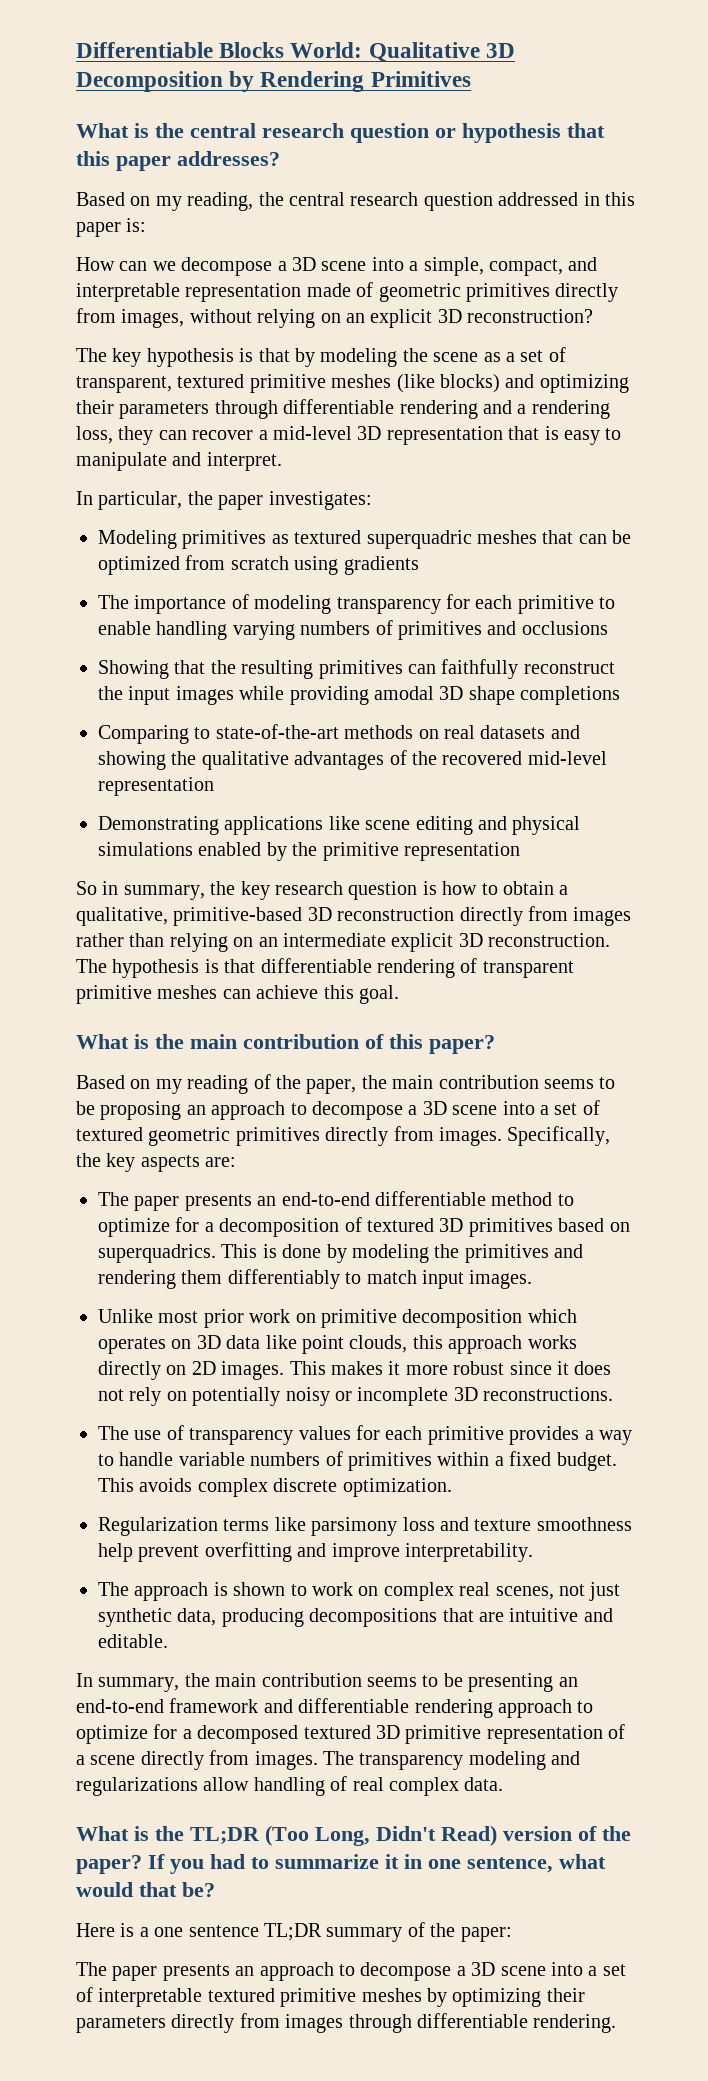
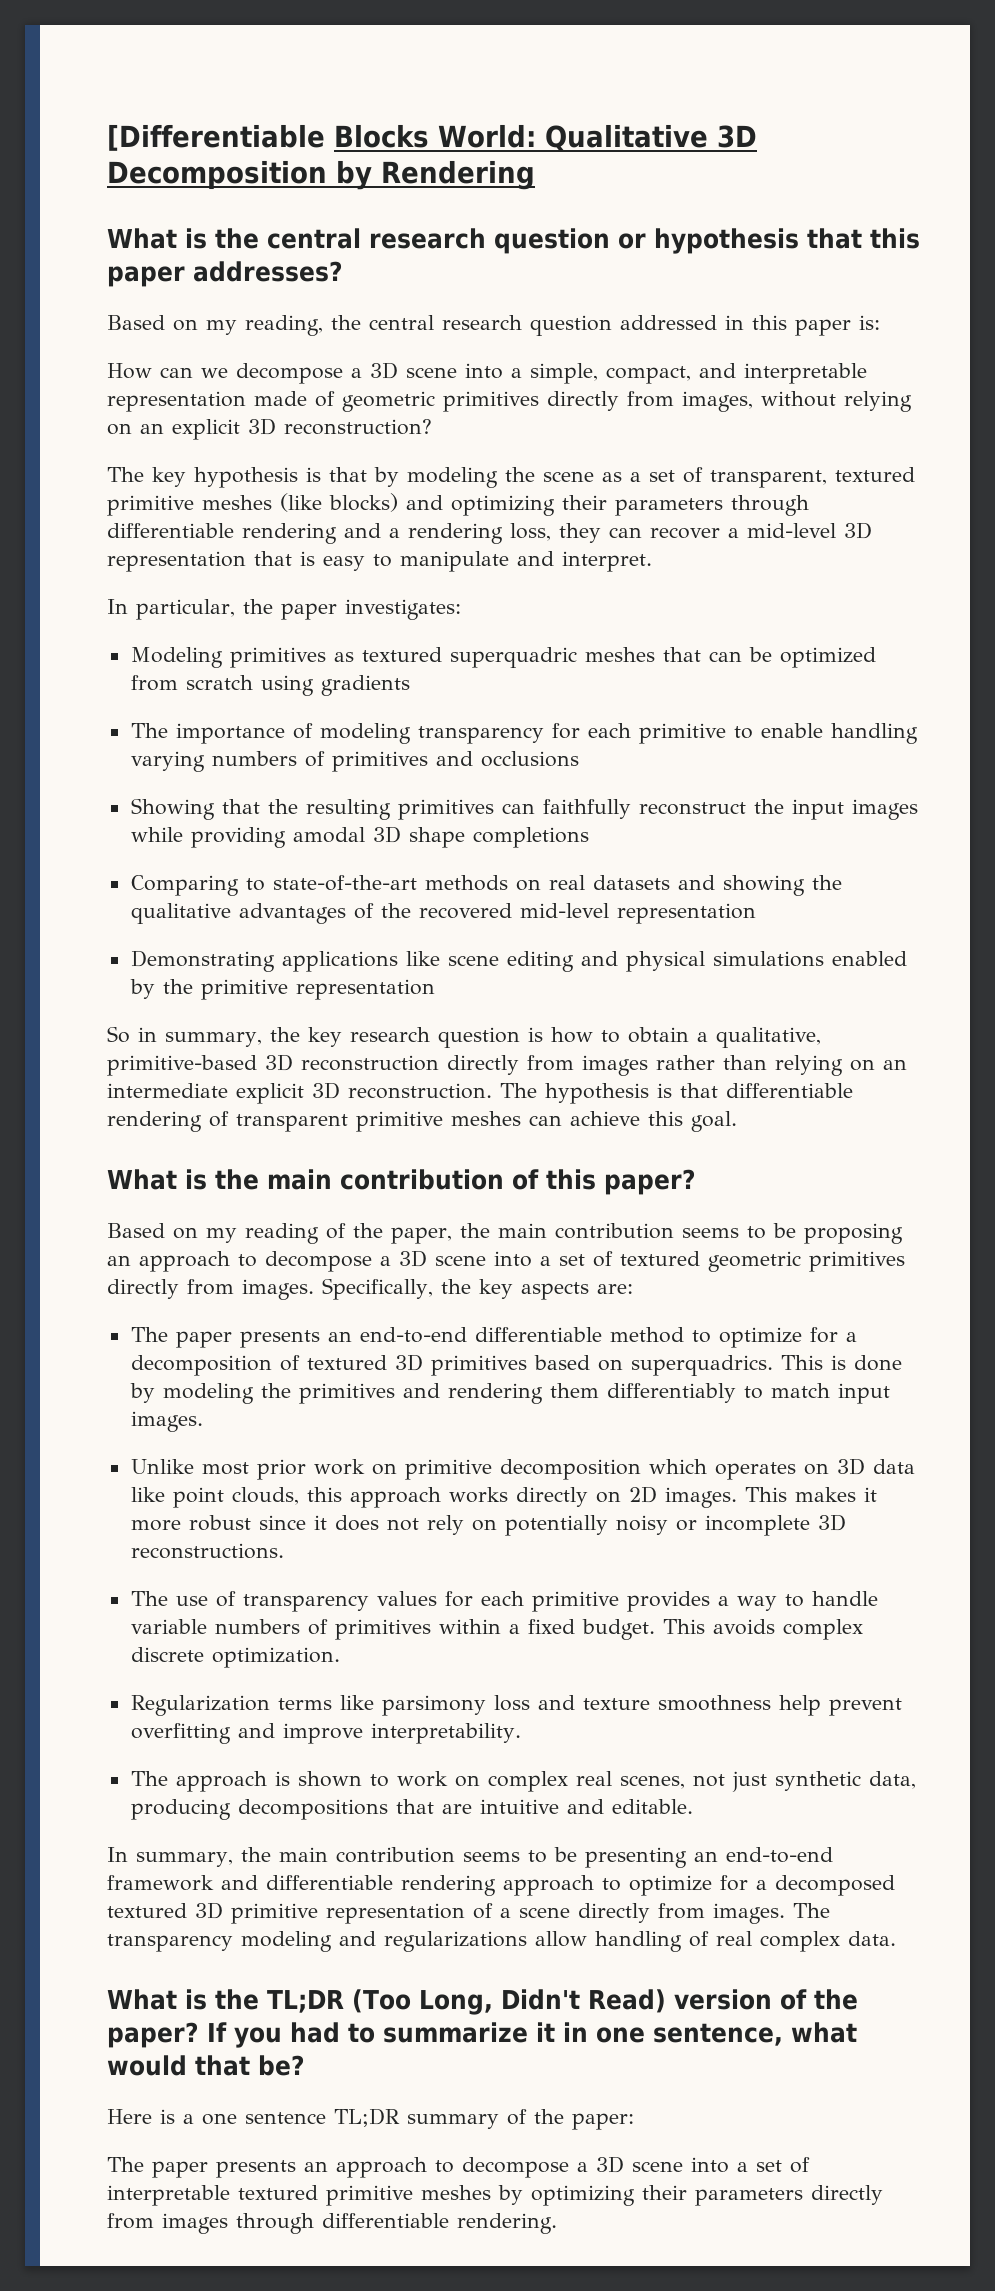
[76,42,213,58] Differentiable -> [107,124,325,151] [Differentiable
[370,71,471,87] Primitives -> (535, 175) none

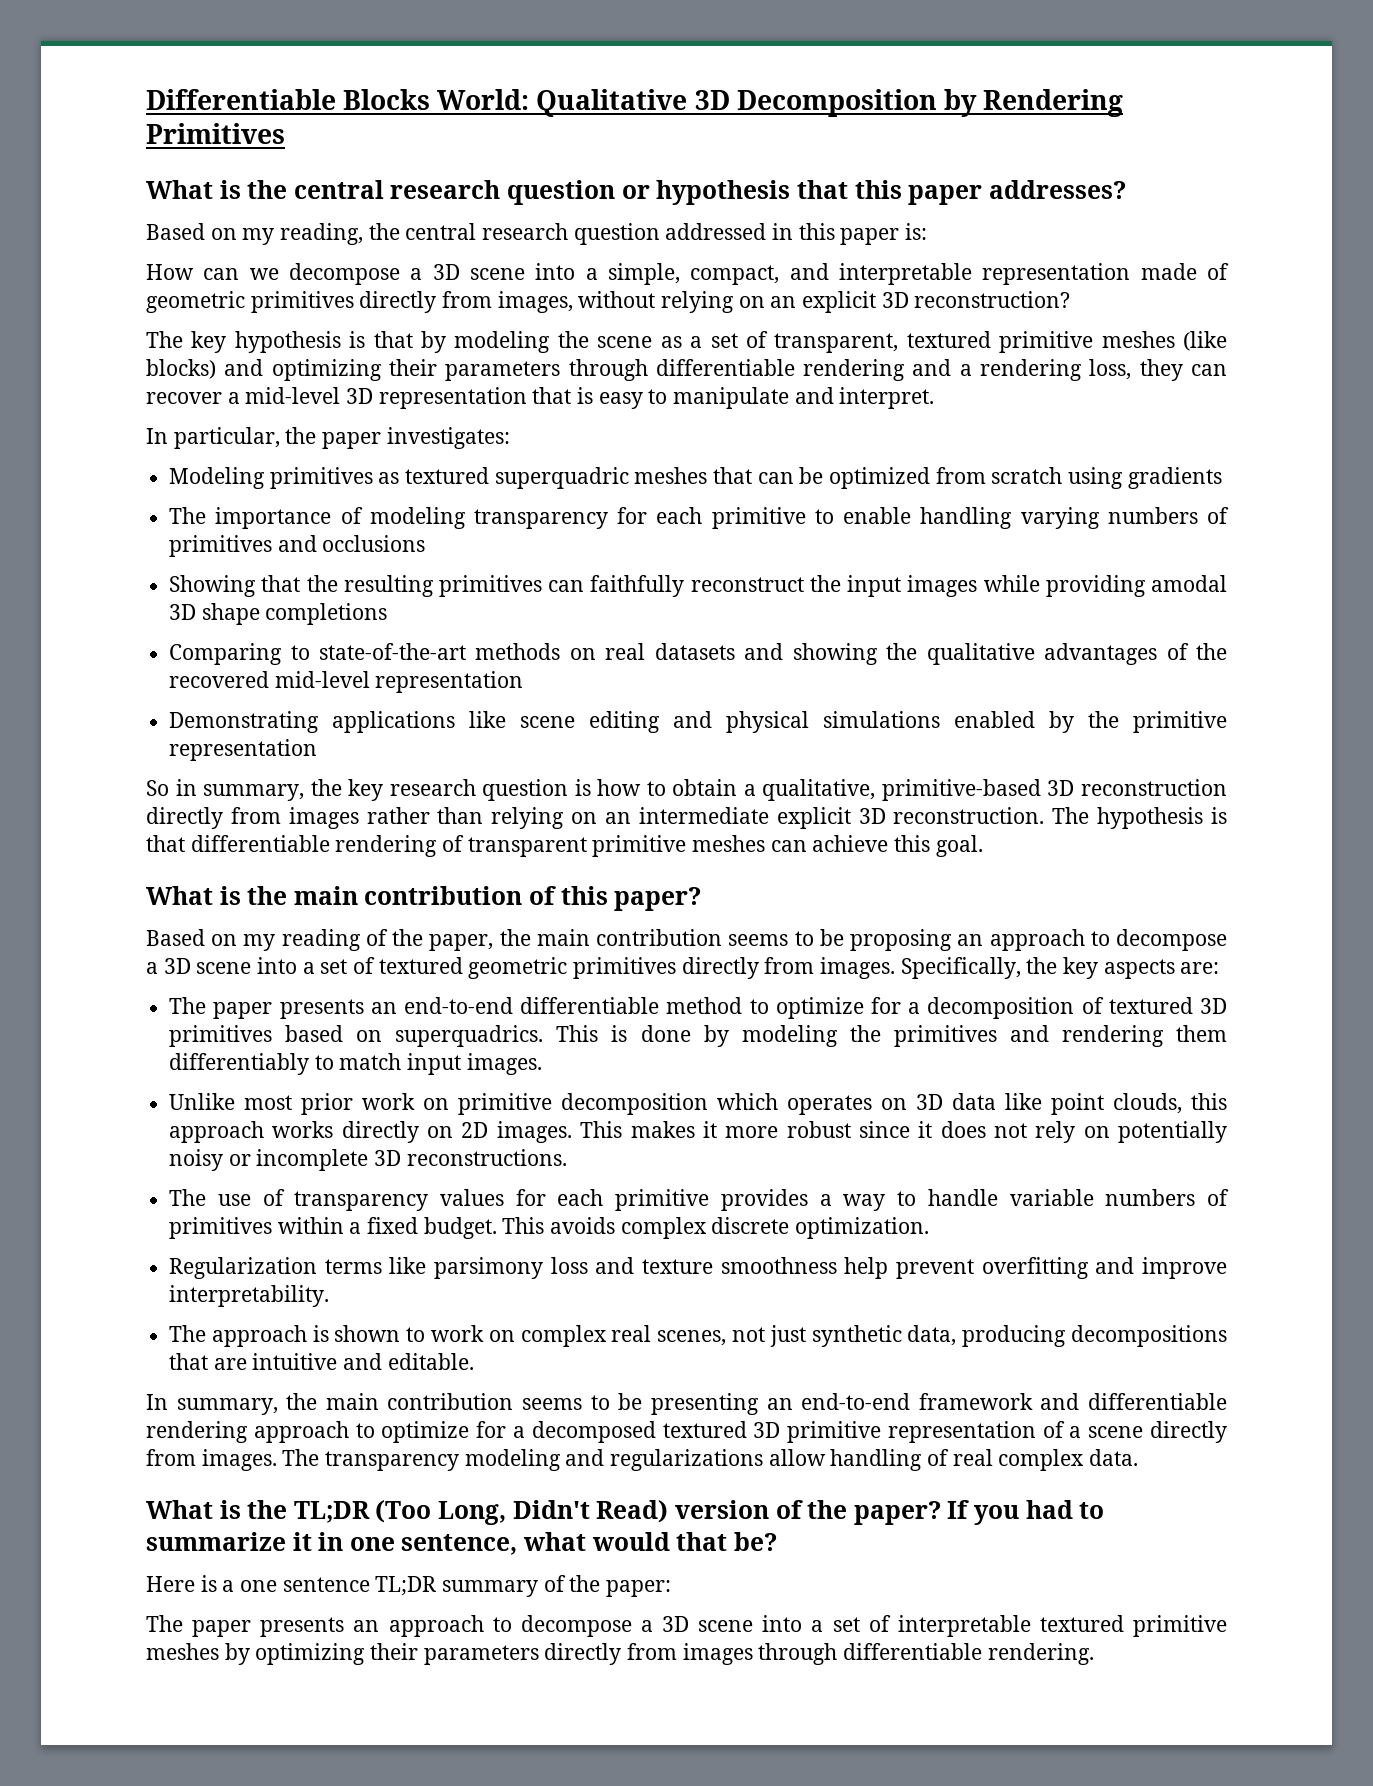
[107,124,325,151] [Differentiable -> [146,89,336,110] Differentiable
(535, 175) none -> [146,123,285,144] Primitives

